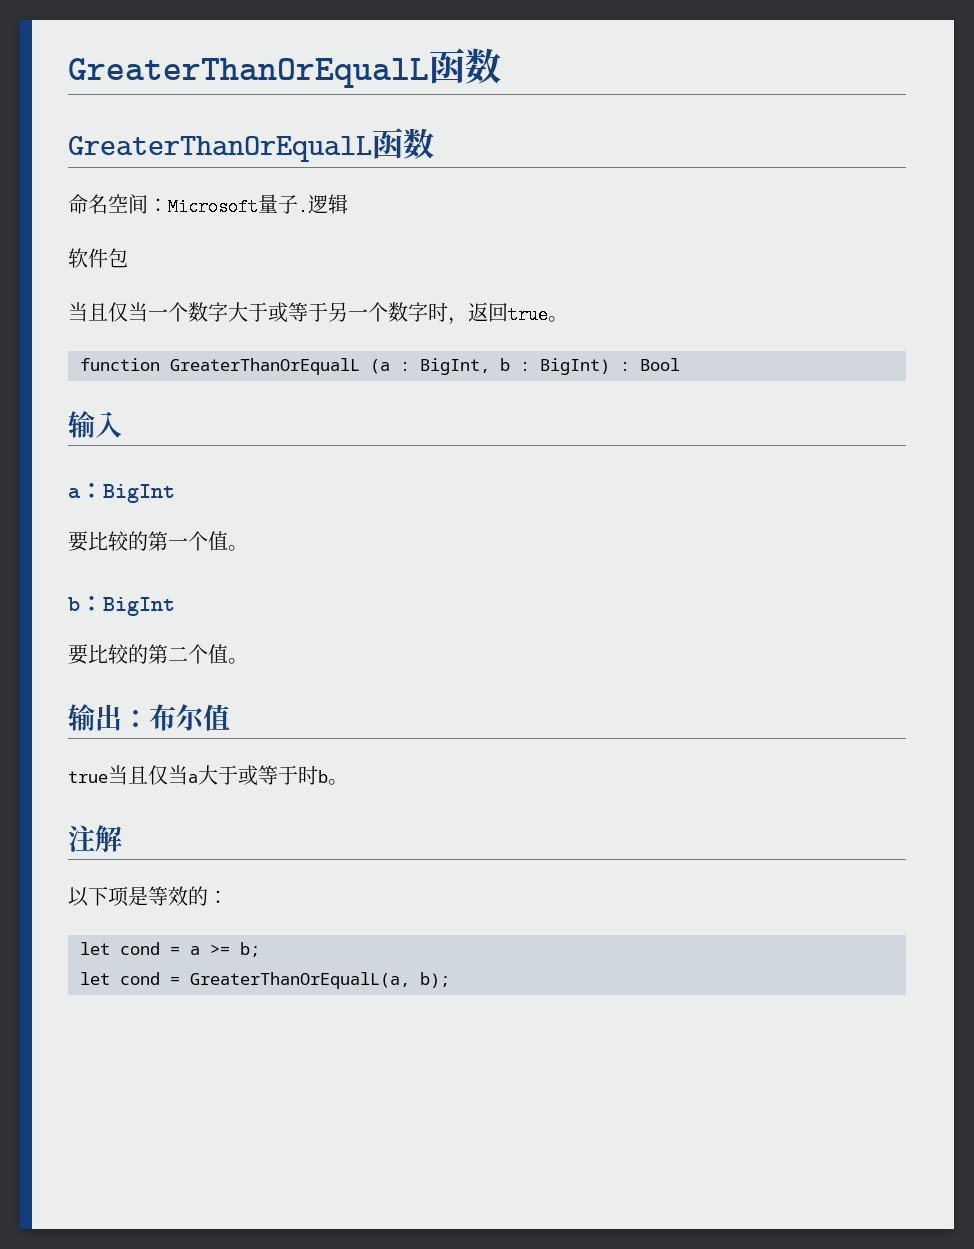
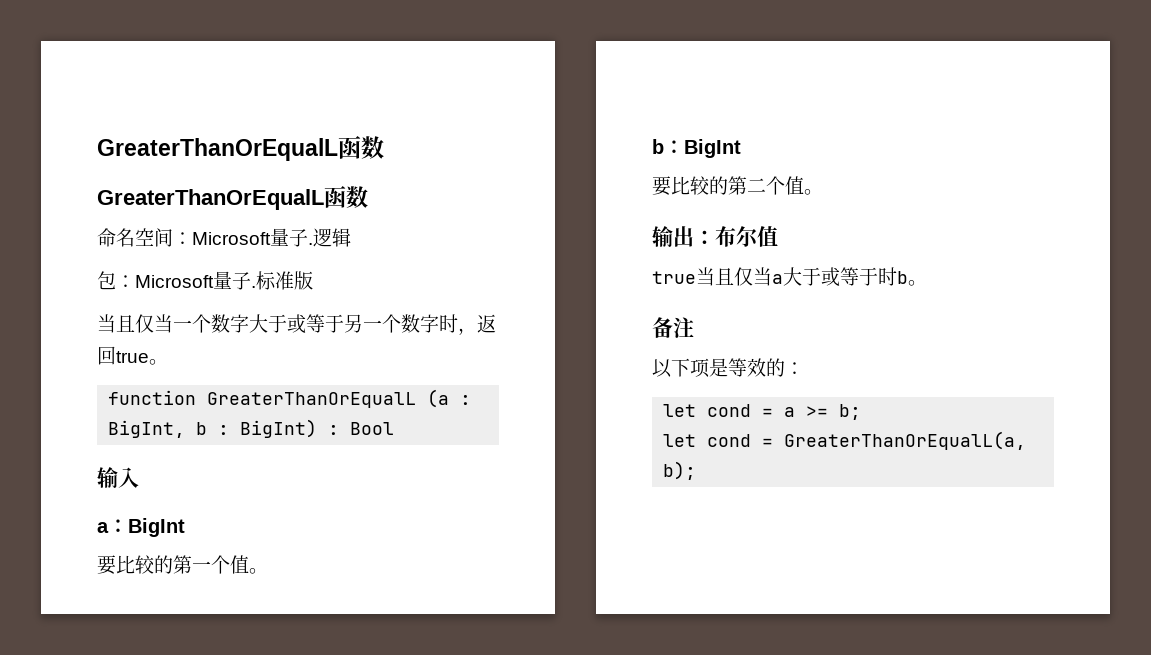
[68,248,108,268] 软件 -> (351, 237) none
(128, 258) none -> [116,271,313,290] ：Microsoft量子.标准版
(348, 782) none -> [652,317,673,338] 备
[95,825,122,852] 解 -> (694, 327) none

